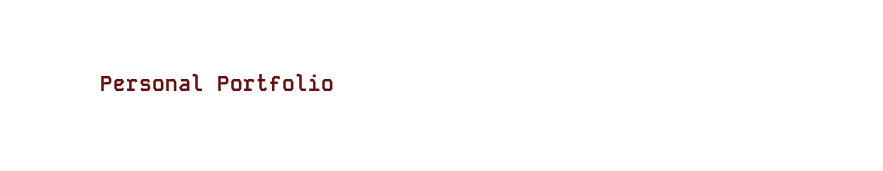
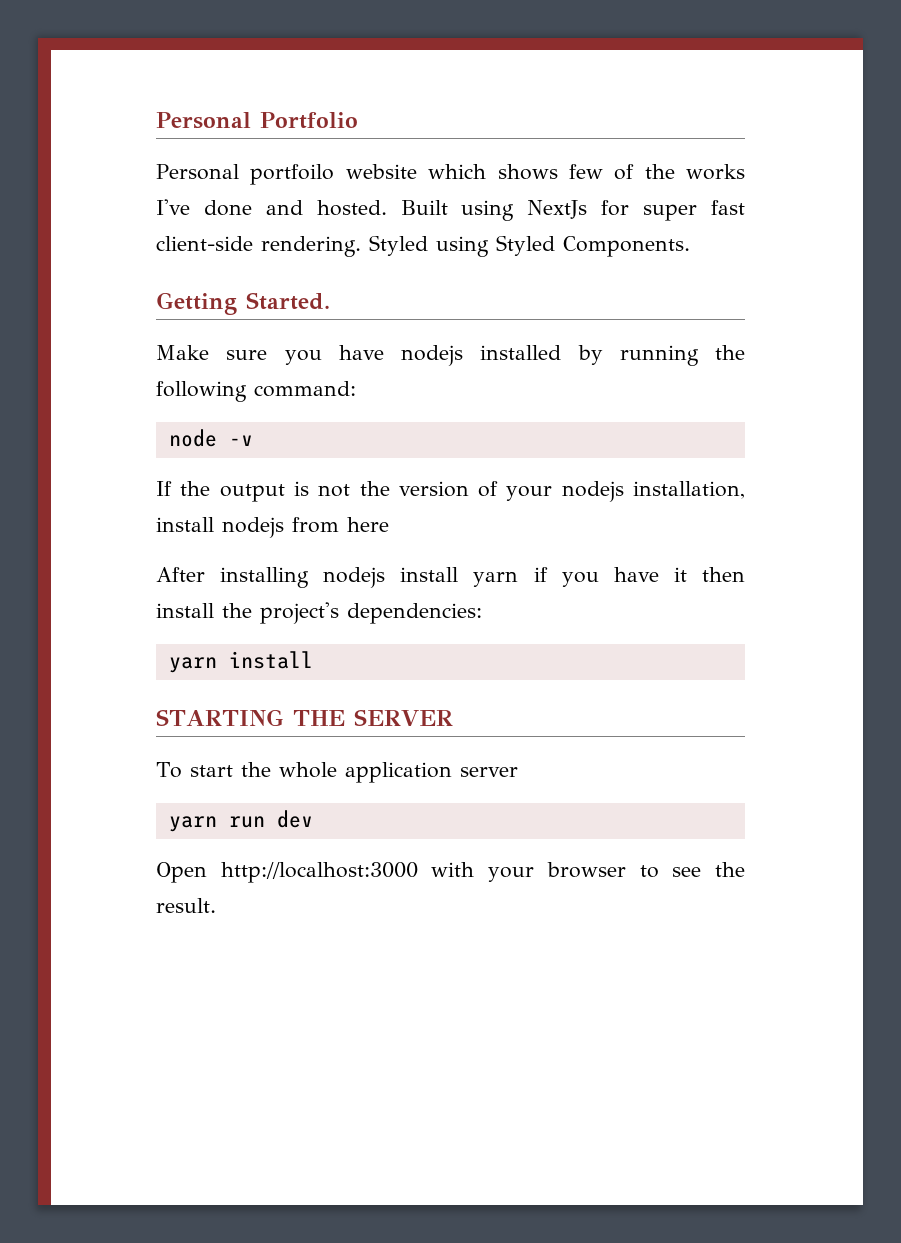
(334, 82) none -> [156,164,745,185] [156,199,746,221] [156,235,690,257] [156,292,330,315] [156,345,745,366] [156,381,356,402] [168,429,253,447] [156,481,746,502] [156,517,389,538] [156,567,745,588] [156,602,482,624] [168,651,313,673] [156,709,453,726] [156,762,518,783] [168,810,313,832] [156,862,745,883] [156,898,216,913] // Personal portfoilo website which shows few of the works I've done and hosted. Built using NextJs for super fast client-side rendering. Styled using Styled Components. // Getting Started. // Make sure you have nodejs installed by running the following command: // node -v // If the output is not the version of your nodejs installation, install nodejs from here // After installing nodejs install yarn if you have it then install the project's dependencies: // yarn install // STARTING THE SERVER // To start the whole application server // yarn run dev // Open http://localhost:3000 with your browser to see the result.

